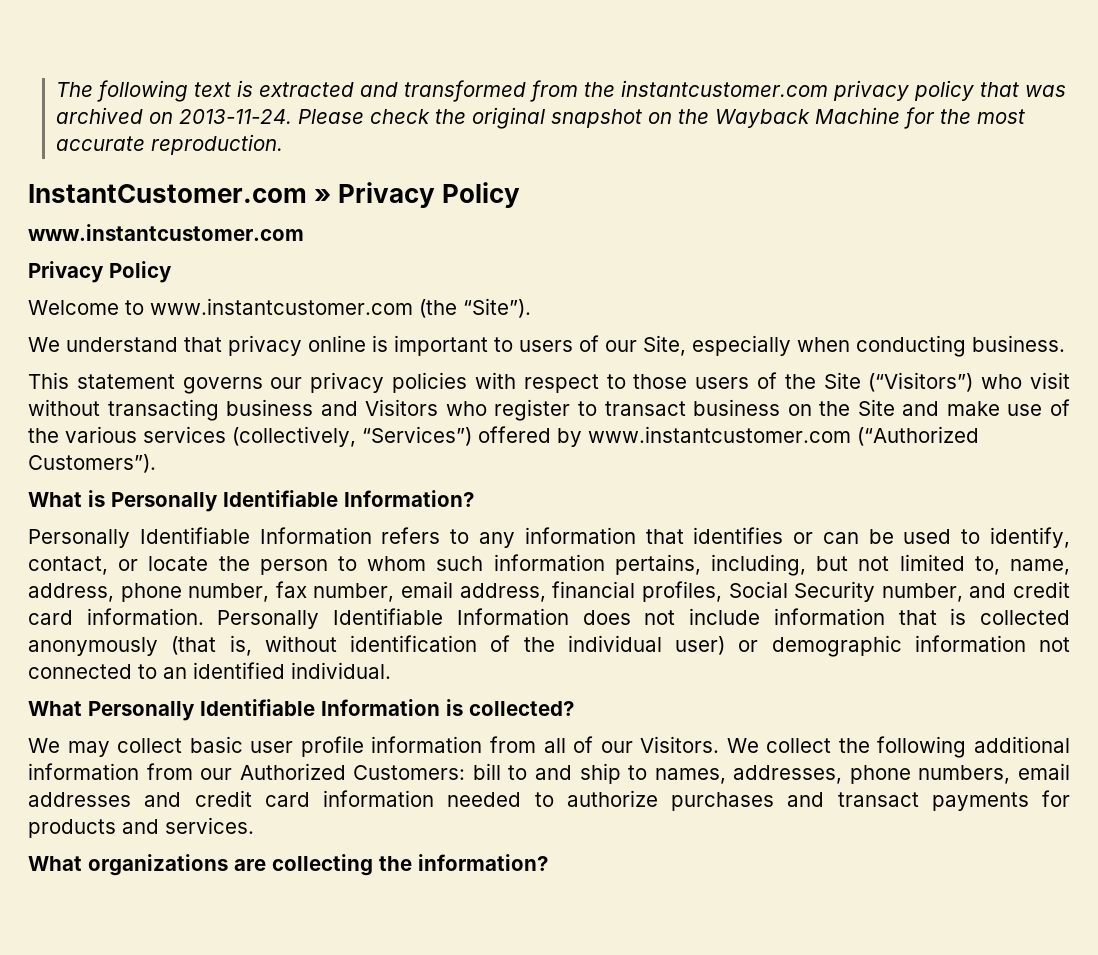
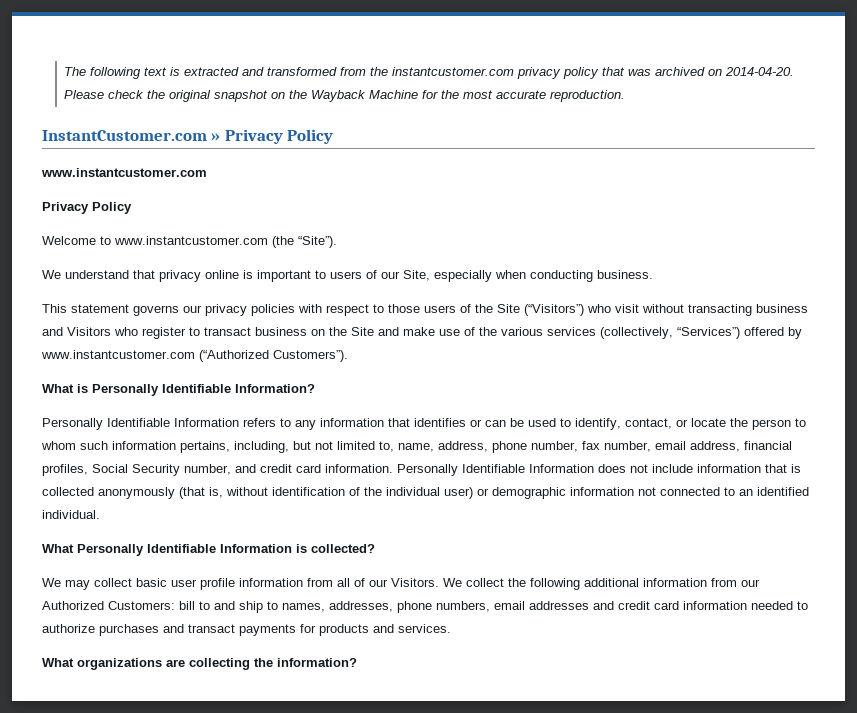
[178,109,292,124] 2013-11-24. -> [724,67,794,76] 2014-04-20.

